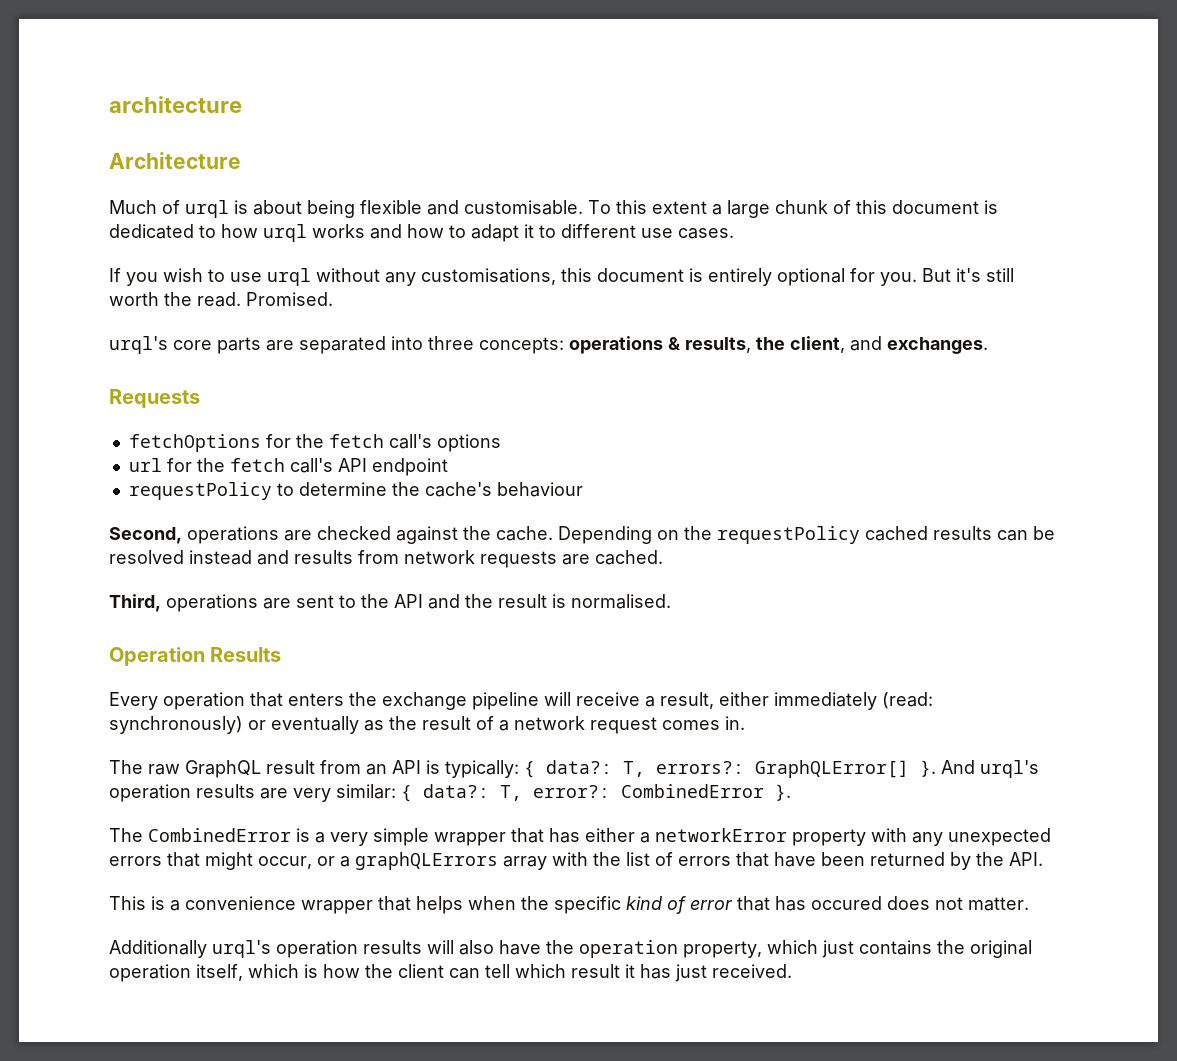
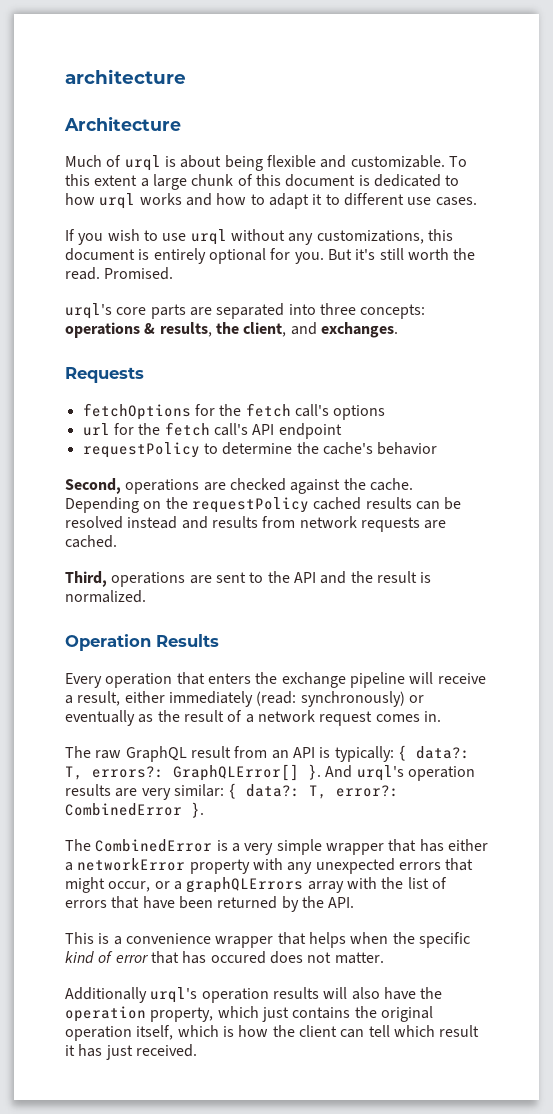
[464,200,583,215] customisable. -> [350,155,445,168] customizable.
[421,268,556,285] customisations, -> [316,230,424,244] customizations,
[496,482,583,497] behaviour -> [377,442,438,455] behavior
[571,594,671,609] normalised. -> [65,590,146,603] normalized.

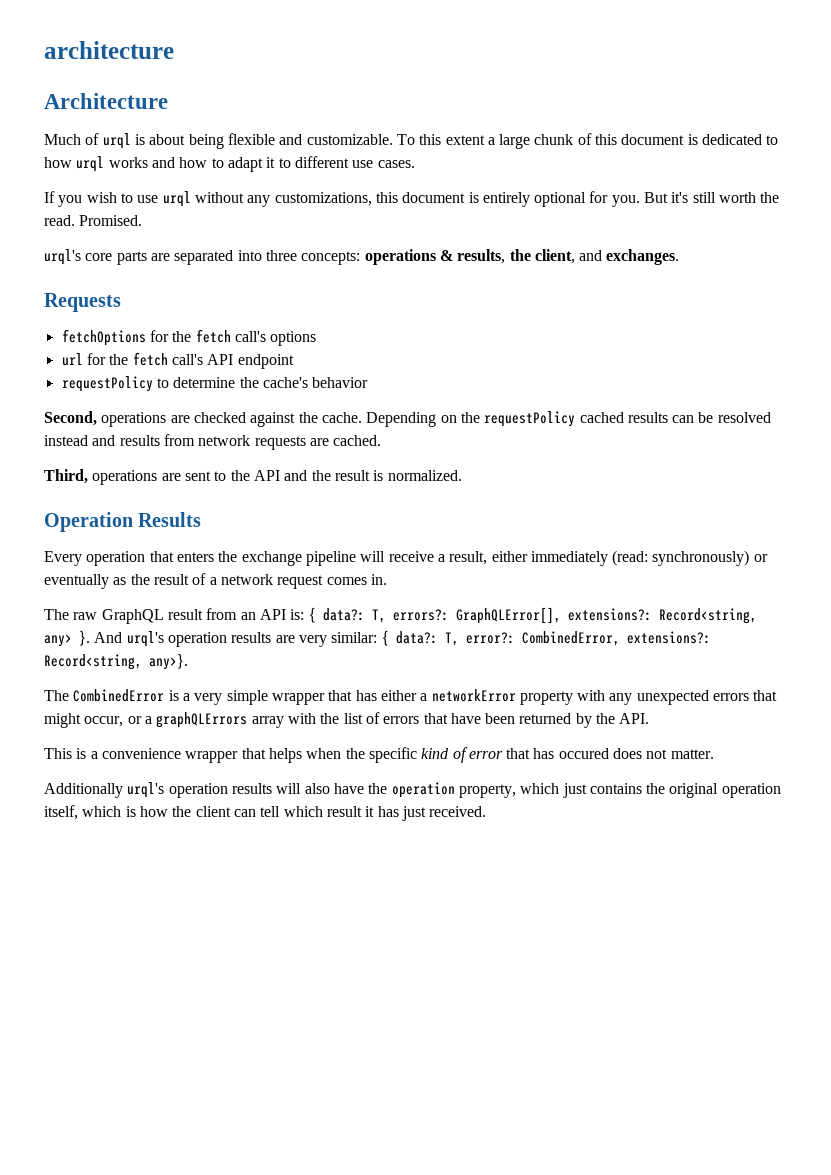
[319,746,394,762] is typically: -> [290,609,305,620] is:
[173,764,299,781] GraphQLError[] -> [455,607,757,624] [44,634,72,647] GraphQLError[], extensions?: Record<string, any>
[65,802,204,818] CombinedError }. -> [521,631,711,646] [44,653,188,670] CombinedError, extensions?: Record<string, any>}.

